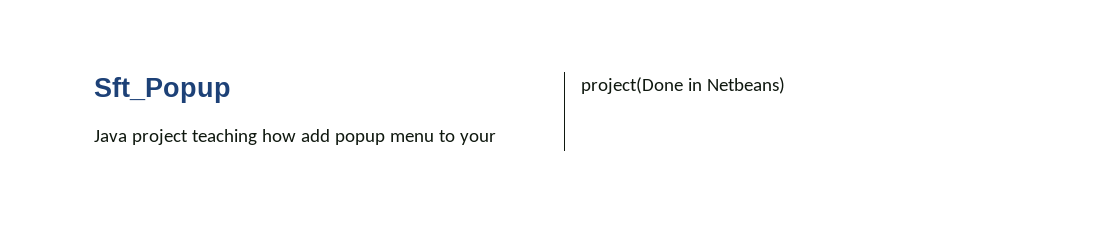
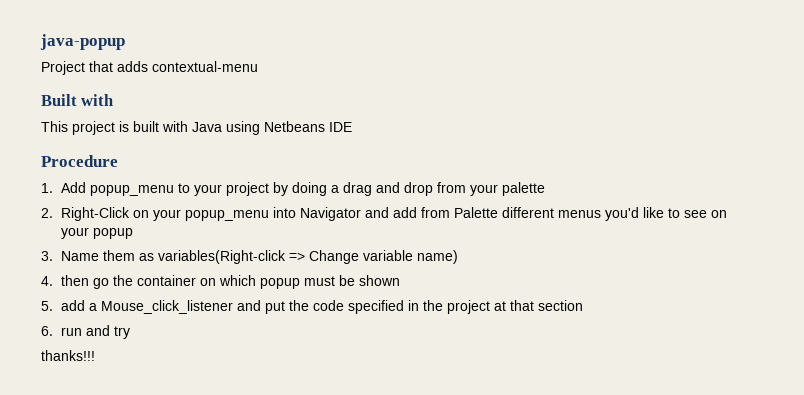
[94,77,231,103] [94,129,496,145] [581,77,785,94] Sft_Popup // Java project teaching how add popup menu to your project(Done in Netbeans) -> [40,34,125,50] [41,61,258,75] [41,94,114,106] [41,121,352,135] [41,155,118,167] [41,182,545,196] [41,207,727,221] [60,227,133,239] [41,250,458,264] [41,275,400,289] [41,300,583,314] [41,325,130,339] [41,350,95,361] java-popup // Project that adds contextual-menu // Built with // This project is built with Java using Netbeans IDE // Procedure // 1. Add popup_menu to your project by doing a drag and drop from your palette // 2. Right-Click on your popup_menu into Navigator and add from Palette different menus you'd like to see on your popup // 3. Name them as variables(Right-click => Change variable name) // 4. then go the container on which popup must be shown // 5. add a Mouse_click_listener and put the code specified in the project at that section // 6. run and try // thanks!!!

